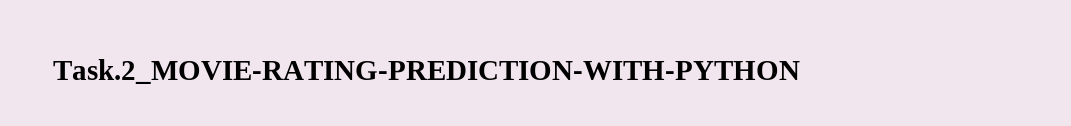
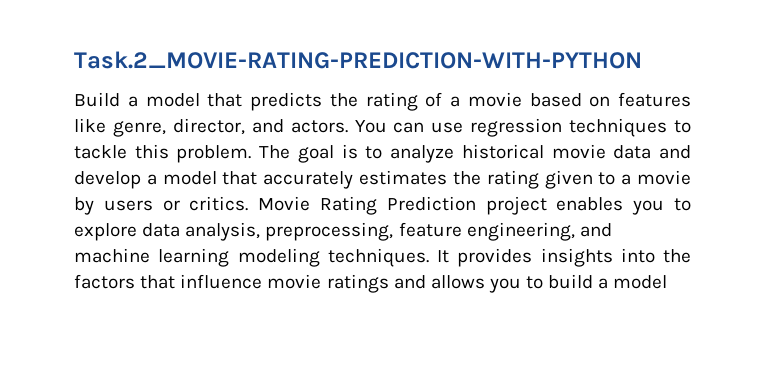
(800, 71) none -> [74,92,691,111] [74,118,691,137] [74,144,692,163] [74,170,691,189] [74,196,691,215] [74,222,612,241] [74,248,691,267] [74,274,668,293] // Build a model that predicts the rating of a movie based on features like genre, director, and actors. You can use regression techniques to tackle this problem. The goal is to analyze historical movie data and develop a model that accurately estimates the rating given to a movie by users or critics. Movie Rating Prediction project enables you to explore data analysis, preprocessing, feature engineering, and machine learning modeling techniques. It provides insights into the factors that influence movie ratings and allows you to build a model

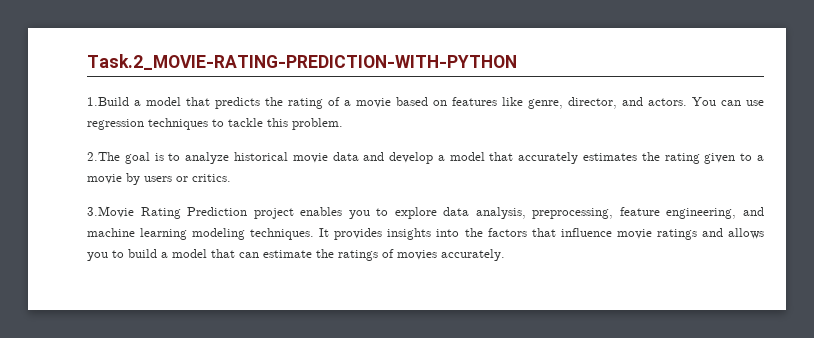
[74,92,120,107] Build -> [87,97,129,106] 1.Build
[259,145,291,159] The -> [87,152,120,161] // 2.The
[258,196,311,211] Movie -> [87,206,134,218] // 3.Movie
(668, 282) none -> [211,249,505,261] that can estimate the ratings of movies accurately.

